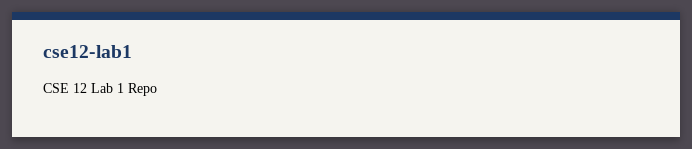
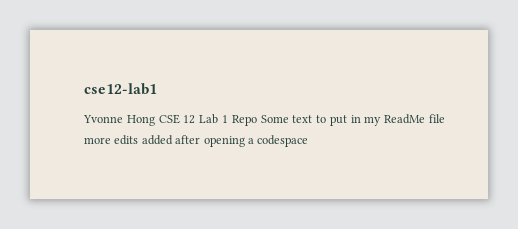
(132, 51) none -> [83,115,155,126] Yvonne Hong
(157, 89) none -> [260,114,445,126] [84,135,309,147] Some text to put in my ReadMe file more edits added after opening a codespace

